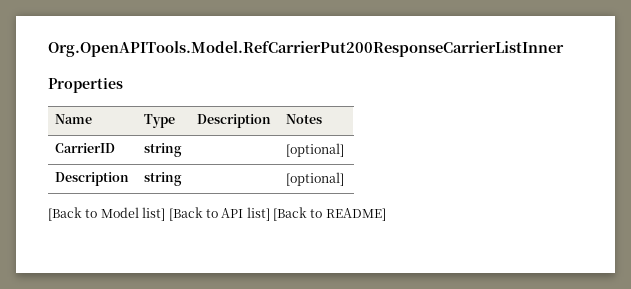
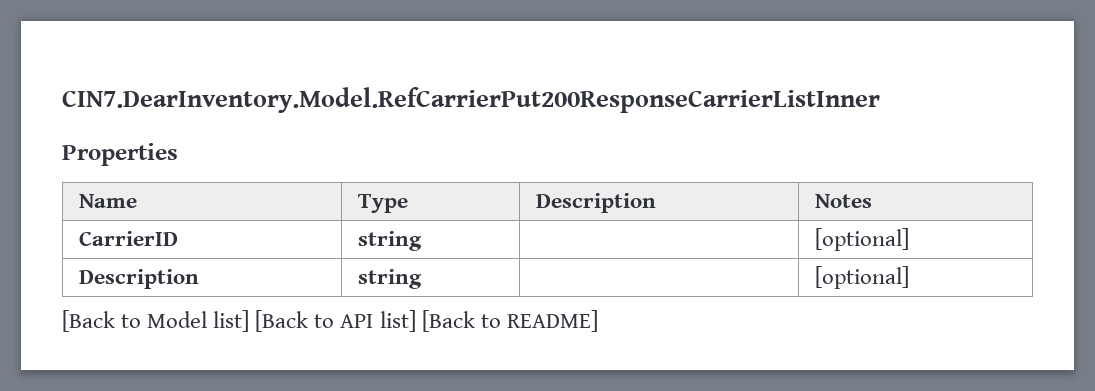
[48,41,564,57] Org.OpenAPITools.Model.RefCarrierPut200ResponseCarrierListInner -> [62,87,880,113] CIN7.DearInventory.Model.RefCarrierPut200ResponseCarrierListInner

